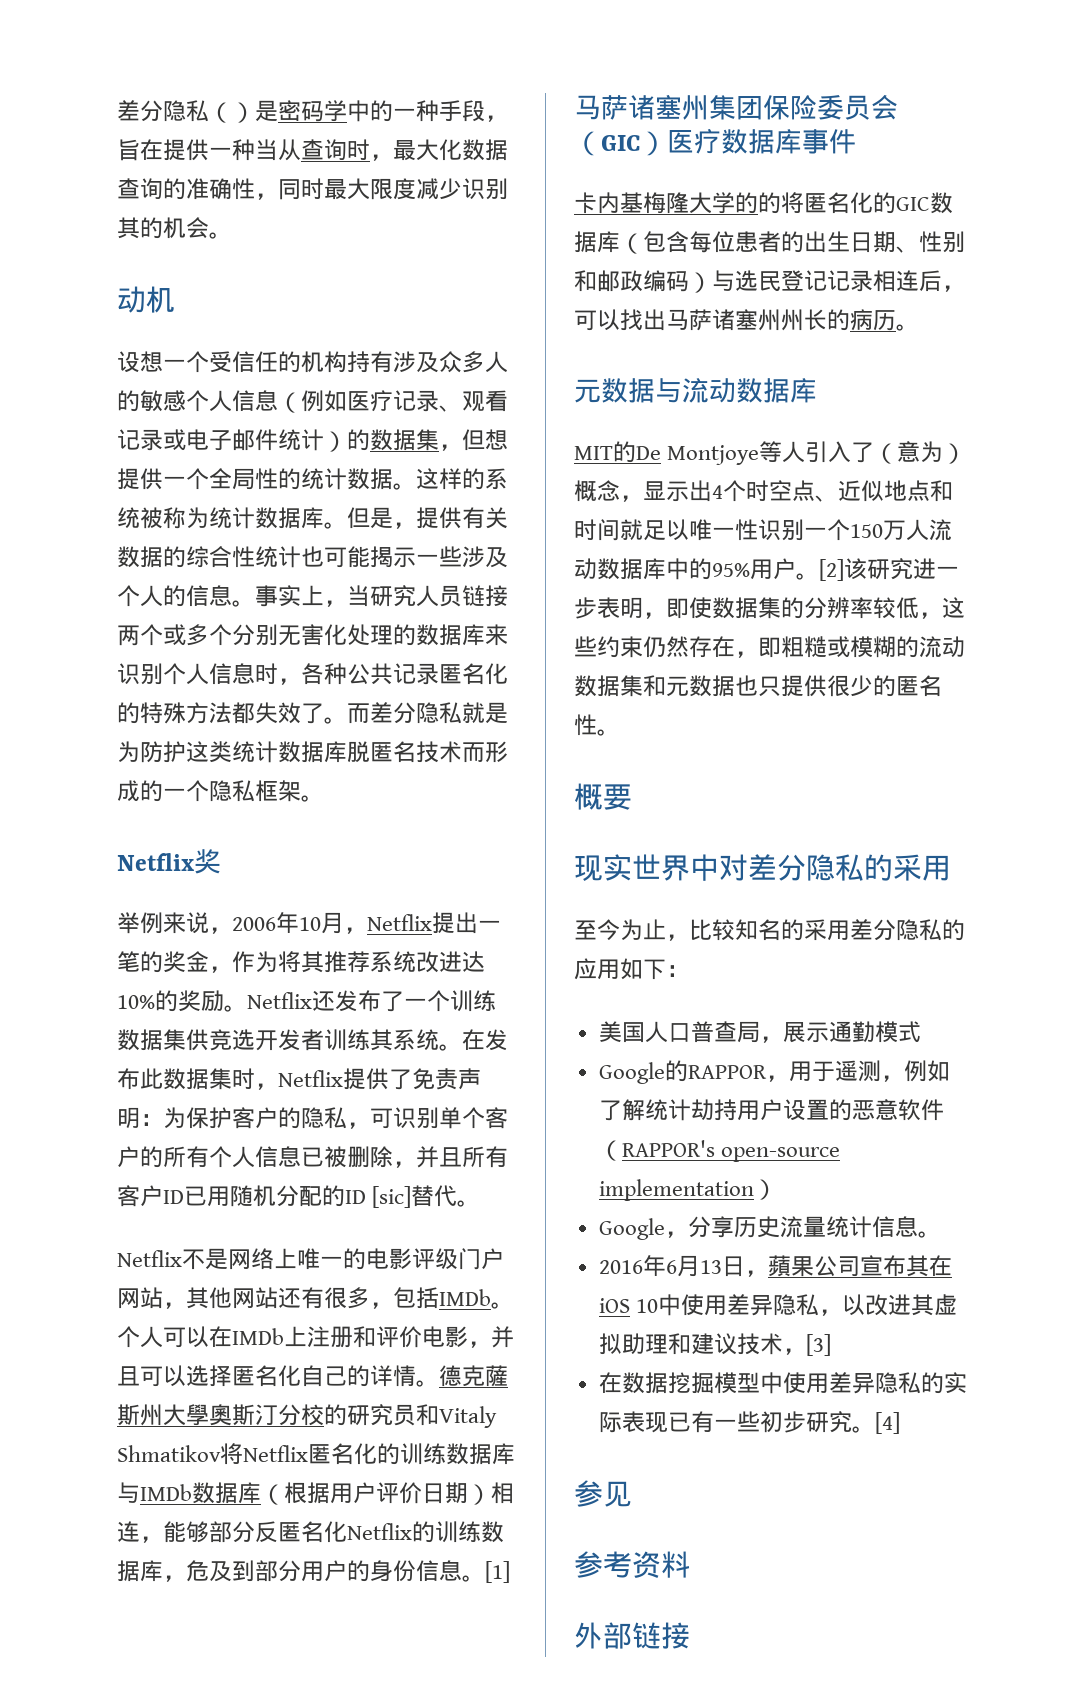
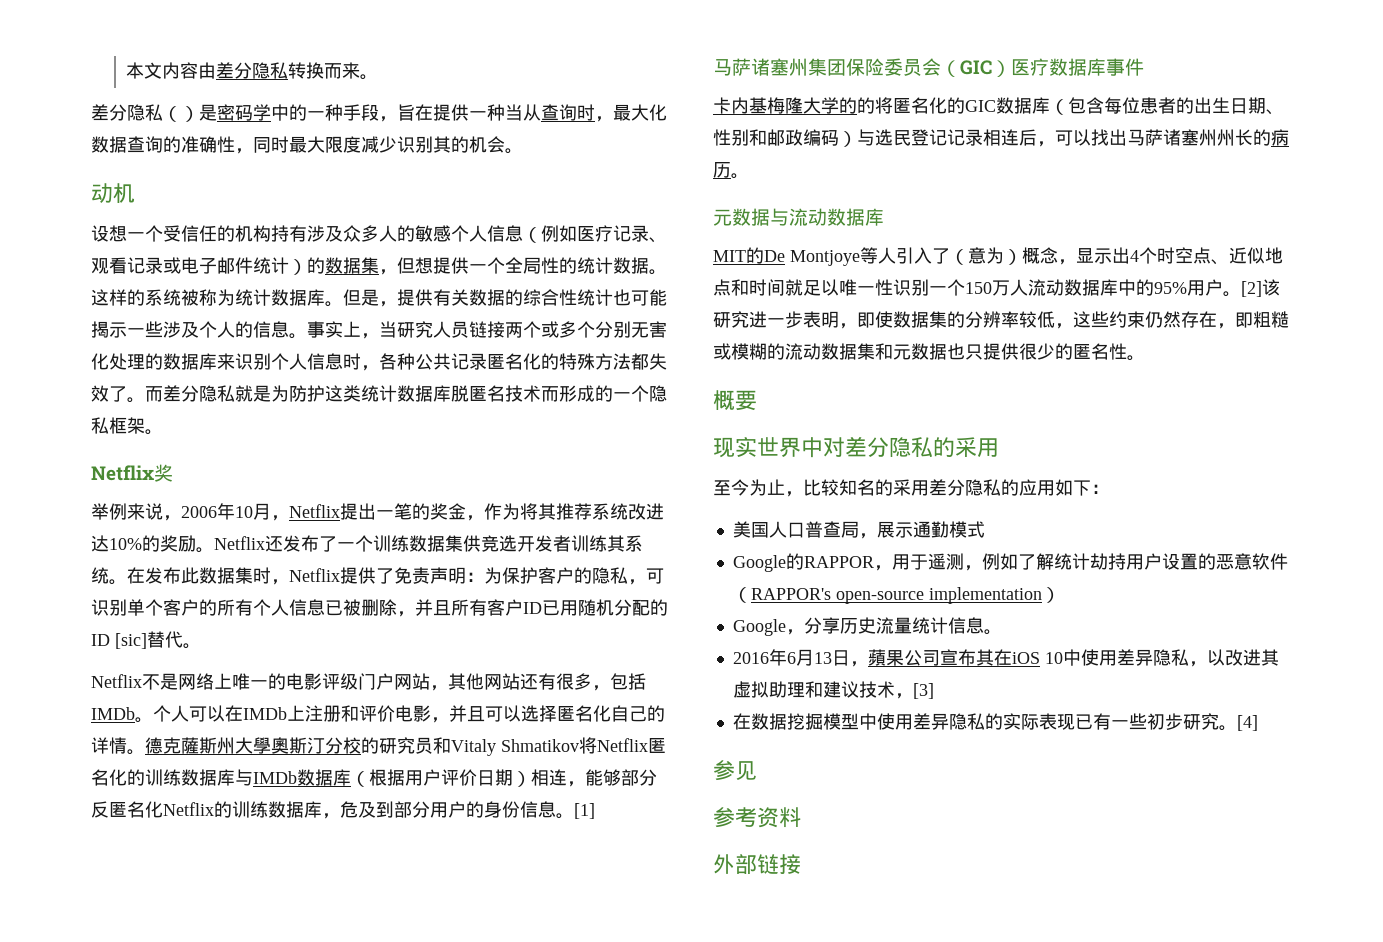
(117, 110) none -> [126,62,379,80] 本文内容由差分隐私转换而来。 //

